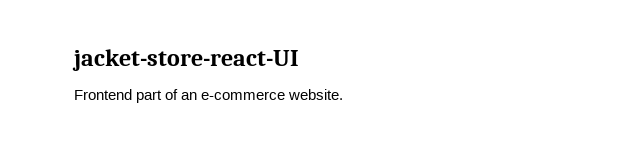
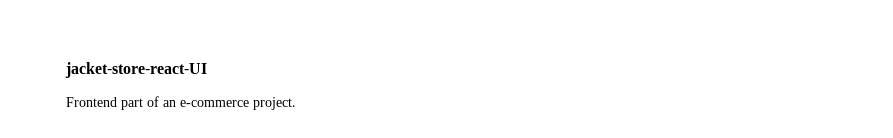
[288,89,344,100] website. -> [253,97,296,110] project.

